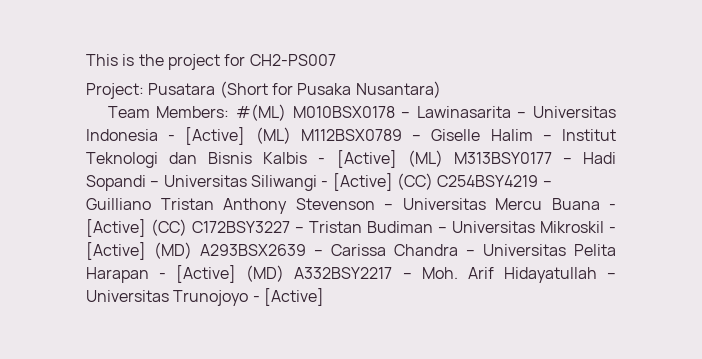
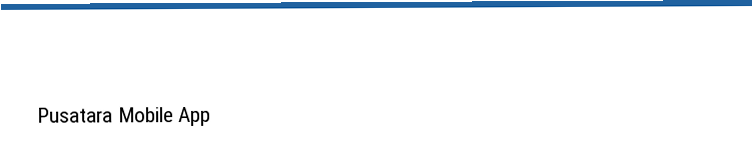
[86,54,336,70] [86,81,441,99] [107,104,617,121] [86,127,616,145] [86,150,616,168] [86,173,552,191] [86,198,616,214] [86,219,616,237] [86,242,616,260] [86,265,616,283] [86,288,324,306] This is the project for CH2-PS007 // Project: Pusatara (Short for Pusaka Nusantara) // Team Members: #(ML) M010BSX0178 – Lawinasarita – Universitas Indonesia - [Active] (ML) M112BSX0789 – Giselle Halim – Institut Teknologi dan Bisnis Kalbis - [Active] (ML) M313BSY0177 – Hadi Sopandi – Universitas Siliwangi - [Active] (CC) C254BSY4219 – Guilliano Tristan Anthony Stevenson – Universitas Mercu Buana - [Active] (CC) C172BSY3227 – Tristan Budiman – Universitas Mikroskil - [Active] (MD) A293BSX2639 – Carissa Chandra – Universitas Pelita Harapan - [Active] (MD) A332BSY2217 – Moh. Arif Hidayatullah – Universitas Trunojoyo - [Active] -> [37,106,212,127] Pusatara Mobile App

